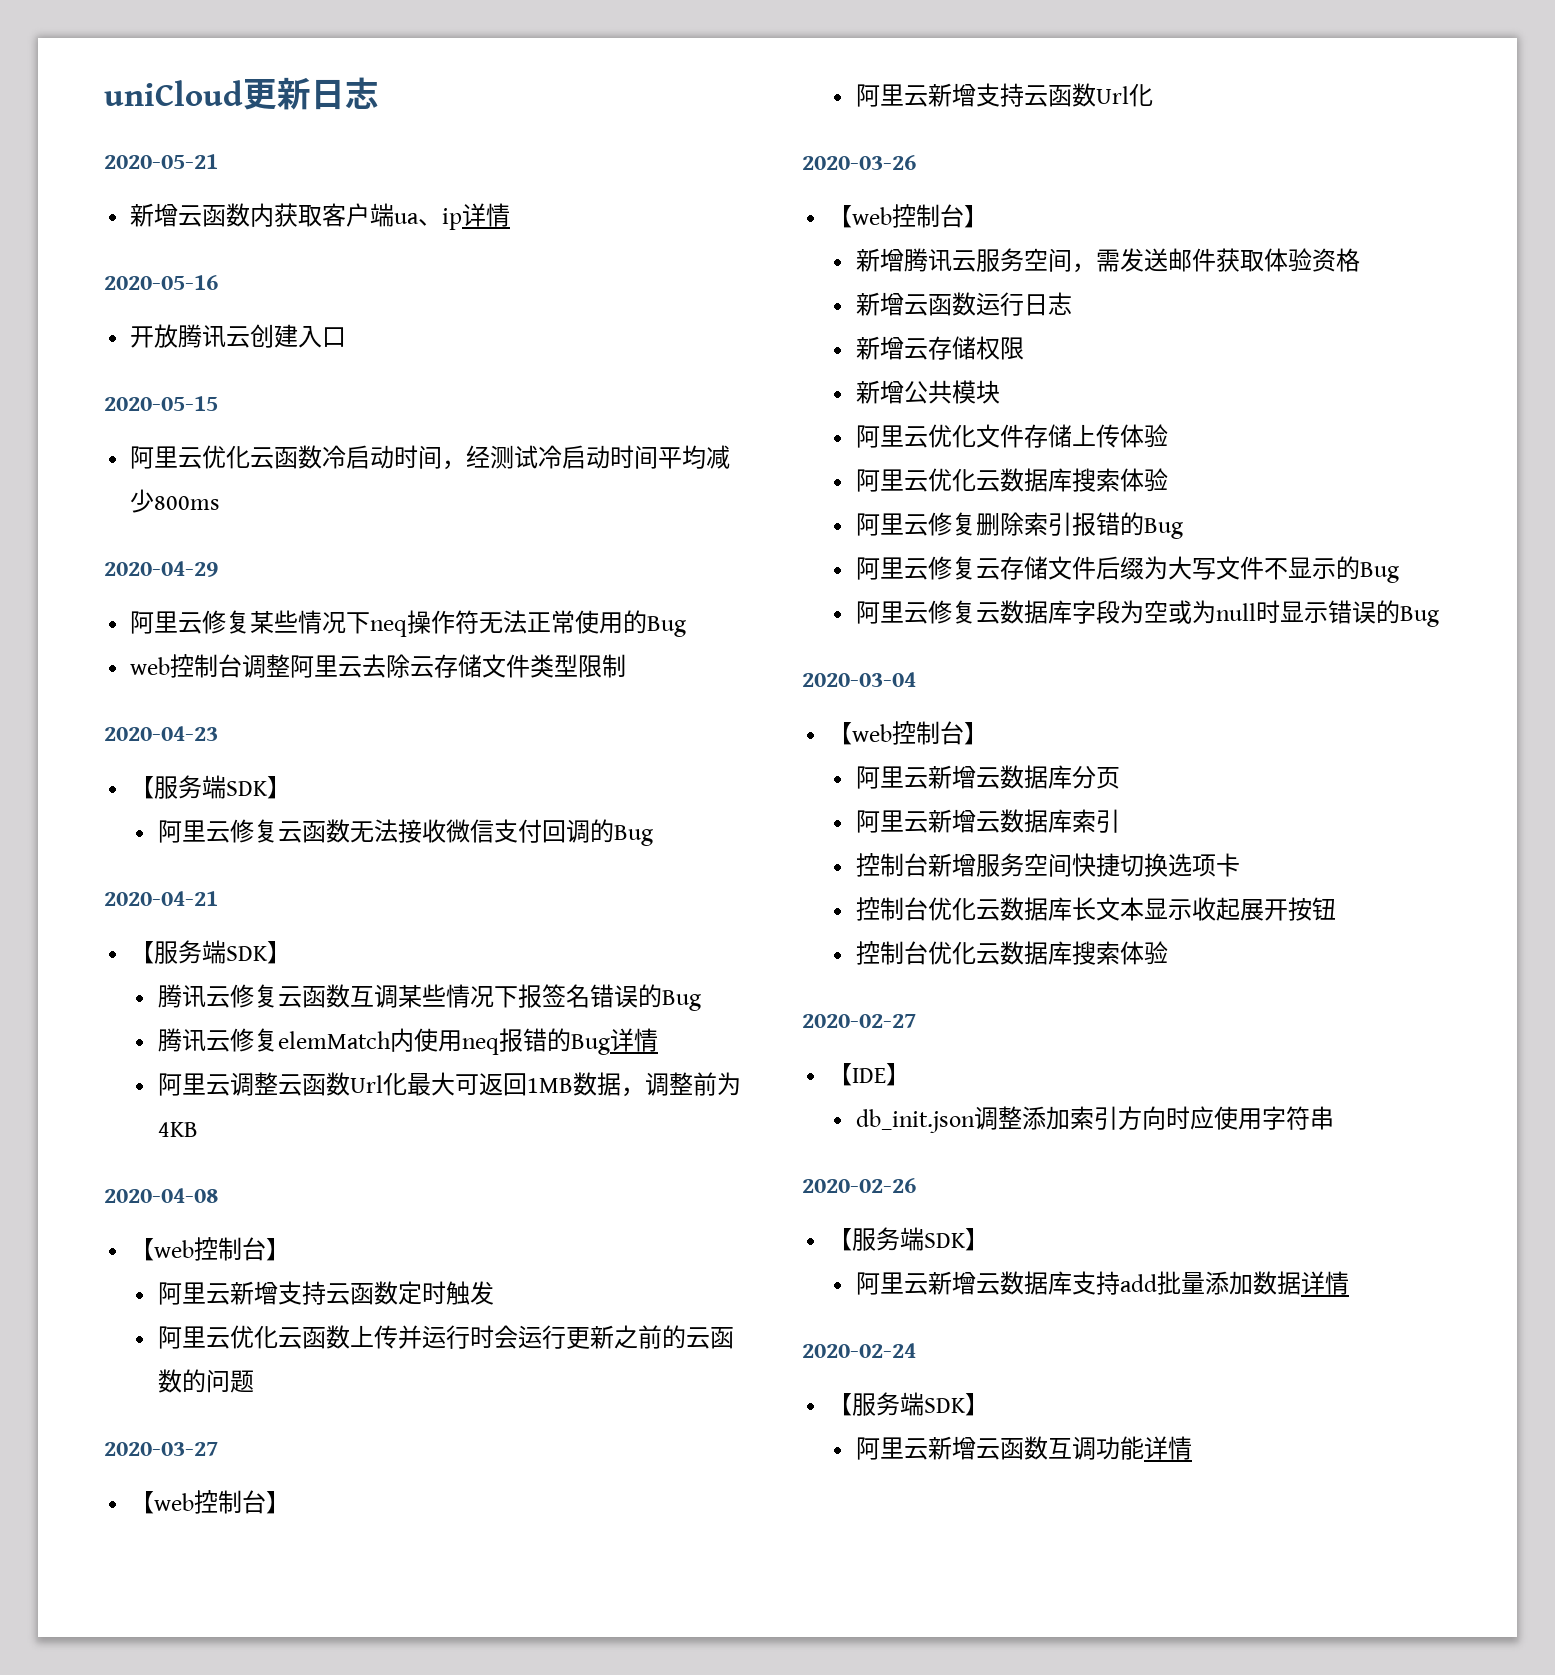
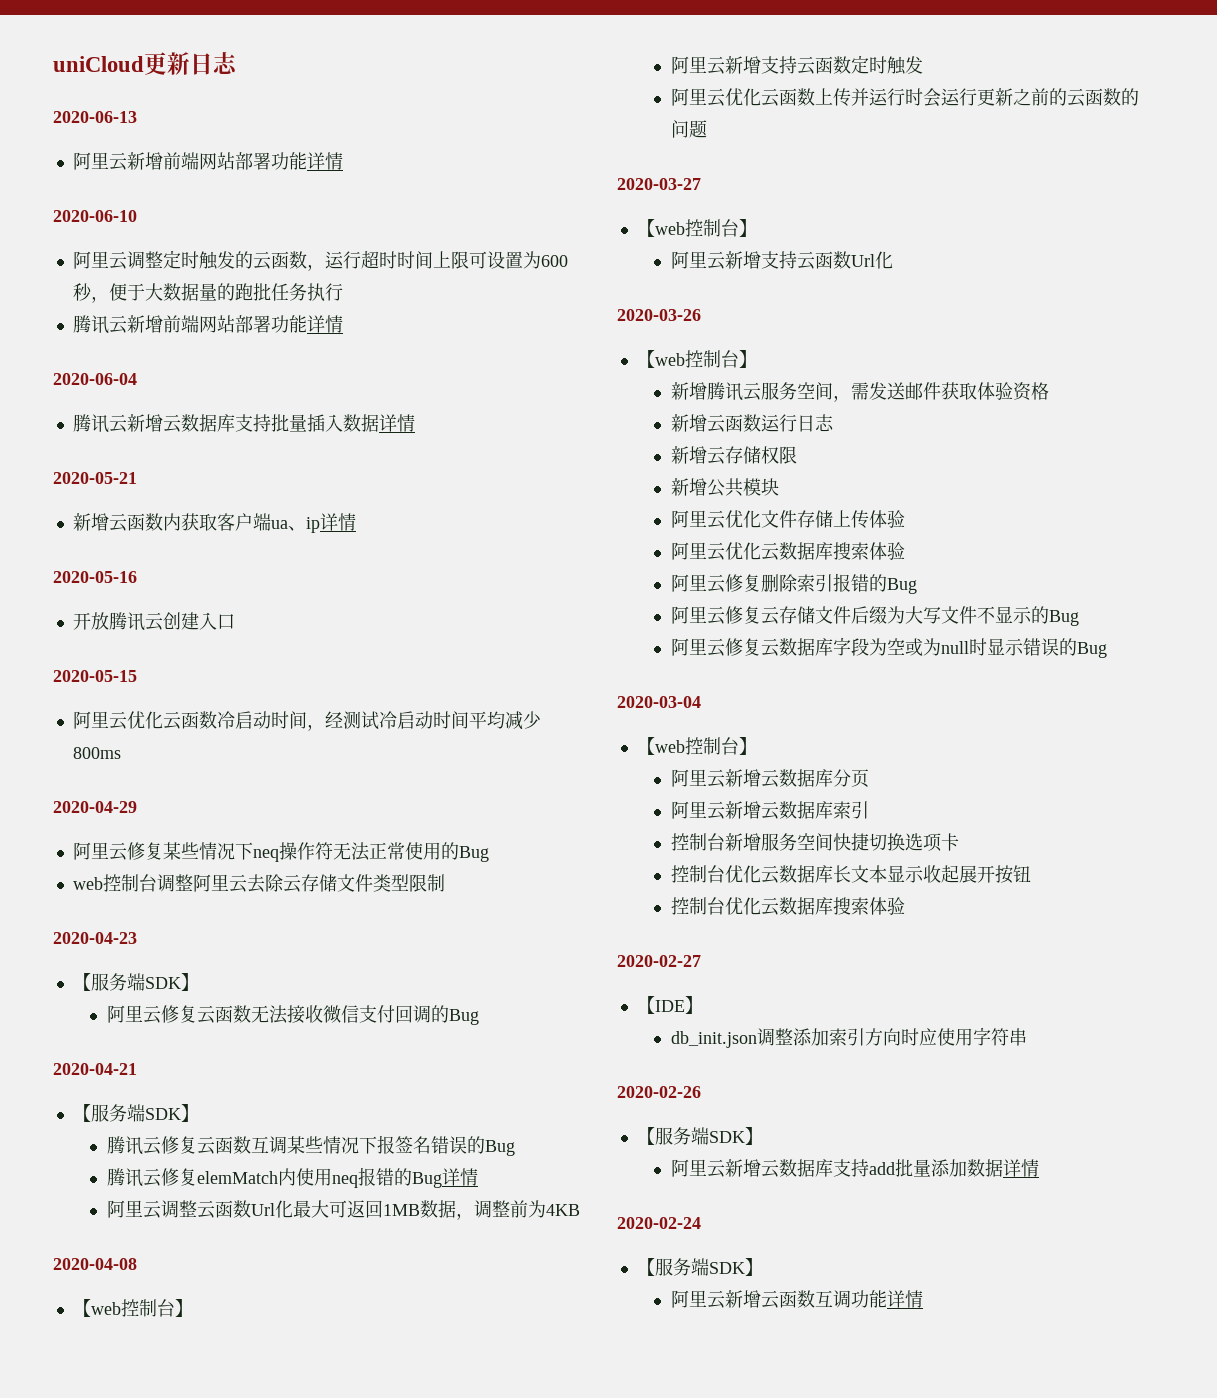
(379, 93) none -> [53,111,137,123] [72,152,343,171] [53,210,137,222] [72,250,568,271] [72,283,343,303] [72,315,343,334] [53,373,137,385] [72,414,415,433] // 2020-06-13 // 阿里云新增前端网站部署功能详情 // 2020-06-10 // 阿里云调整定时触发的云函数，运行超时时间上限可设置为600秒，便于大数据量的跑批任务执行 // 腾讯云新增前端网站部署功能详情 // 2020-06-04 // 腾讯云新增云数据库支持批量插入数据详情

